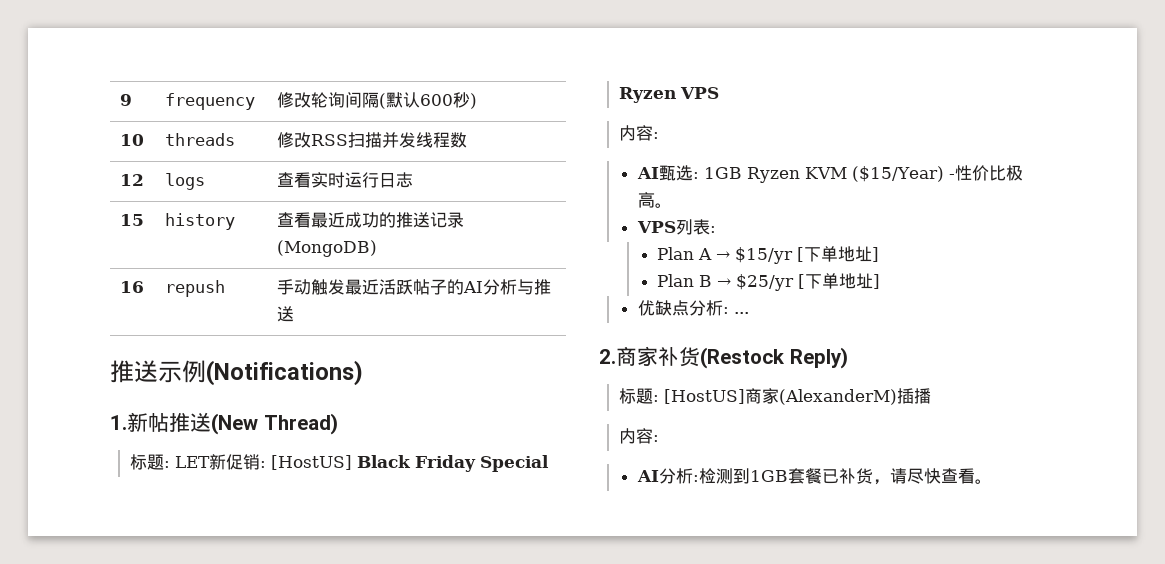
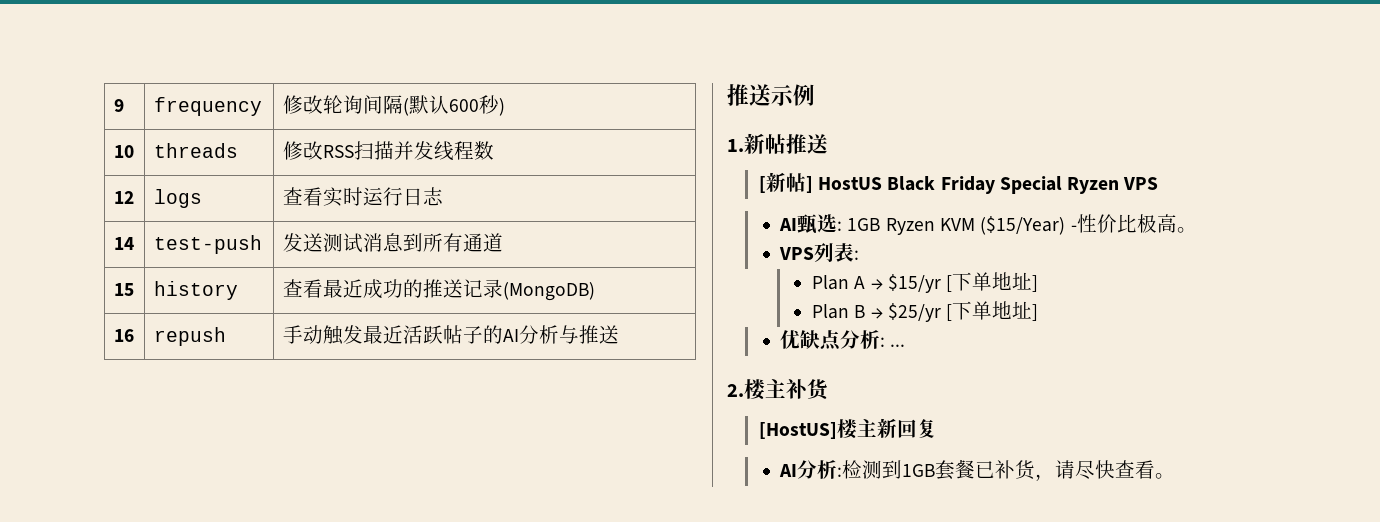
(414, 180) none -> [113,237,134,250] [153,235,262,254] [282,233,503,253] // 14 | test-push | 发送测试消息到所有通道
[206,360,363,386] (Notifications) -> (815, 95) none
[211,413,338,435] [129,454,352,470] (New Thread) // 标题: LET新促销: [HostUS] -> [758,172,883,193] // [新帖] HostUS
[618,125,659,141] // 内容: -> (1159, 183) none
[616,346,848,369] [618,388,931,405] [618,428,659,444] 商家补货(Restock Reply) // 标题: [HostUS]商家(AlexanderM)插播 // 内容: -> [744,379,830,401] [758,418,937,439] 楼主补货 // [HostUS]楼主新回复

